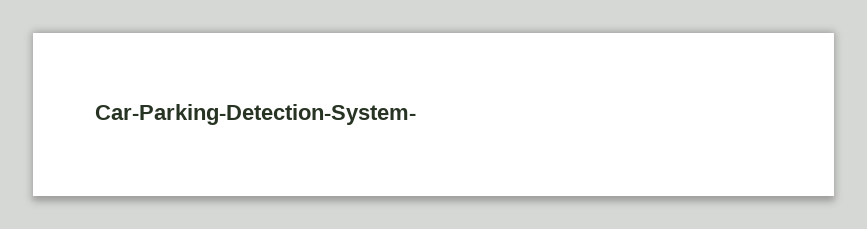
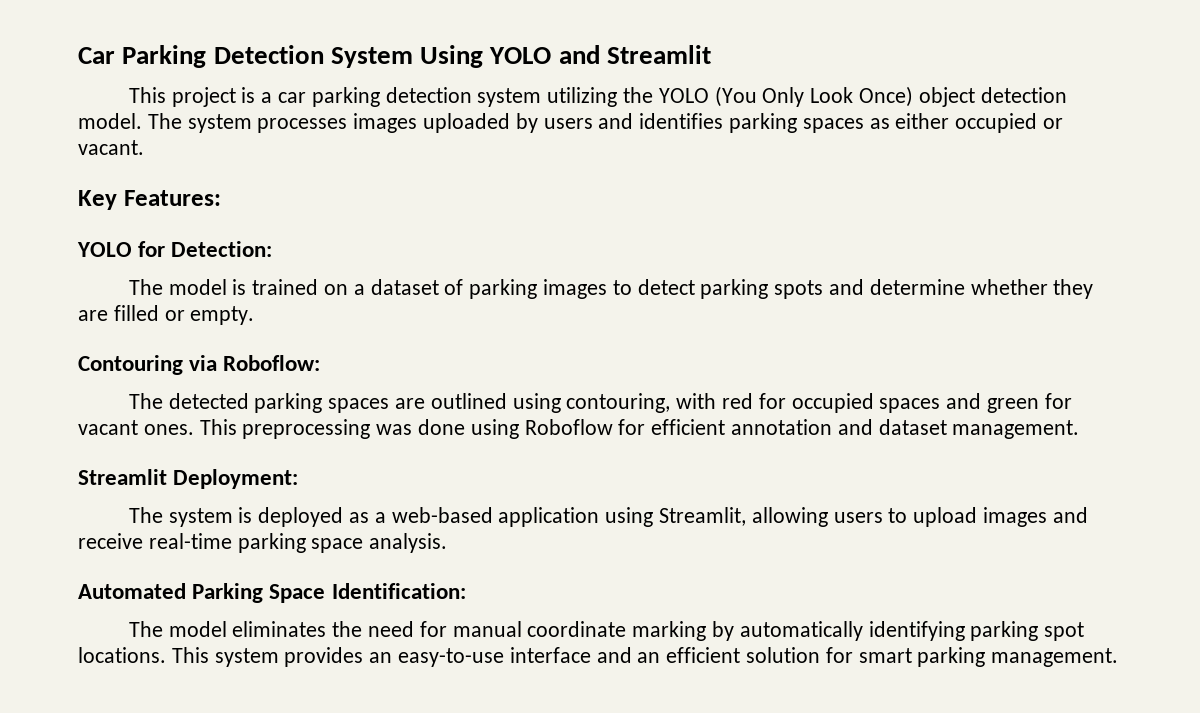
[95,104,416,125] Car-Parking-Detection-System- -> [78,45,712,68] [128,86,1067,107] [78,113,1064,133] [78,140,144,155] [78,190,221,210] [77,241,273,257] [128,279,1094,299] [78,305,255,325] [78,355,321,375] [128,393,1072,413] [78,419,1080,439] [78,469,299,489] [128,507,1088,527] [78,533,448,553] [78,583,466,603] [128,621,1085,641] [78,647,1119,667] Car Parking Detection System Using YOLO and Streamlit // This project is a car parking detection system utilizing the YOLO (You Only Look Once) object detection model. The system processes images uploaded by users and identifies parking spaces as either occupied or vacant. // Key Features: // YOLO for Detection: // The model is trained on a dataset of parking images to detect parking spots and determine whether they are filled or empty. // Contouring via Roboflow: // The detected parking spaces are outlined using contouring, with red for occupied spaces and green for vacant ones. This preprocessing was done using Roboflow for efficient annotation and dataset management. // Streamlit Deployment: // The system is deployed as a web-based application using Streamlit, allowing users to upload images and receive real-time parking space analysis. // Automated Parking Space Identification: // The model eliminates the need for manual coordinate marking by automatically identifying parking spot locations. This system provides an easy-to-use interface and an efficient solution for smart parking management.

